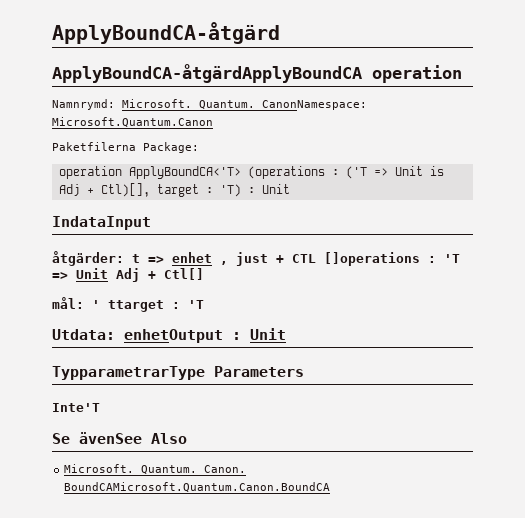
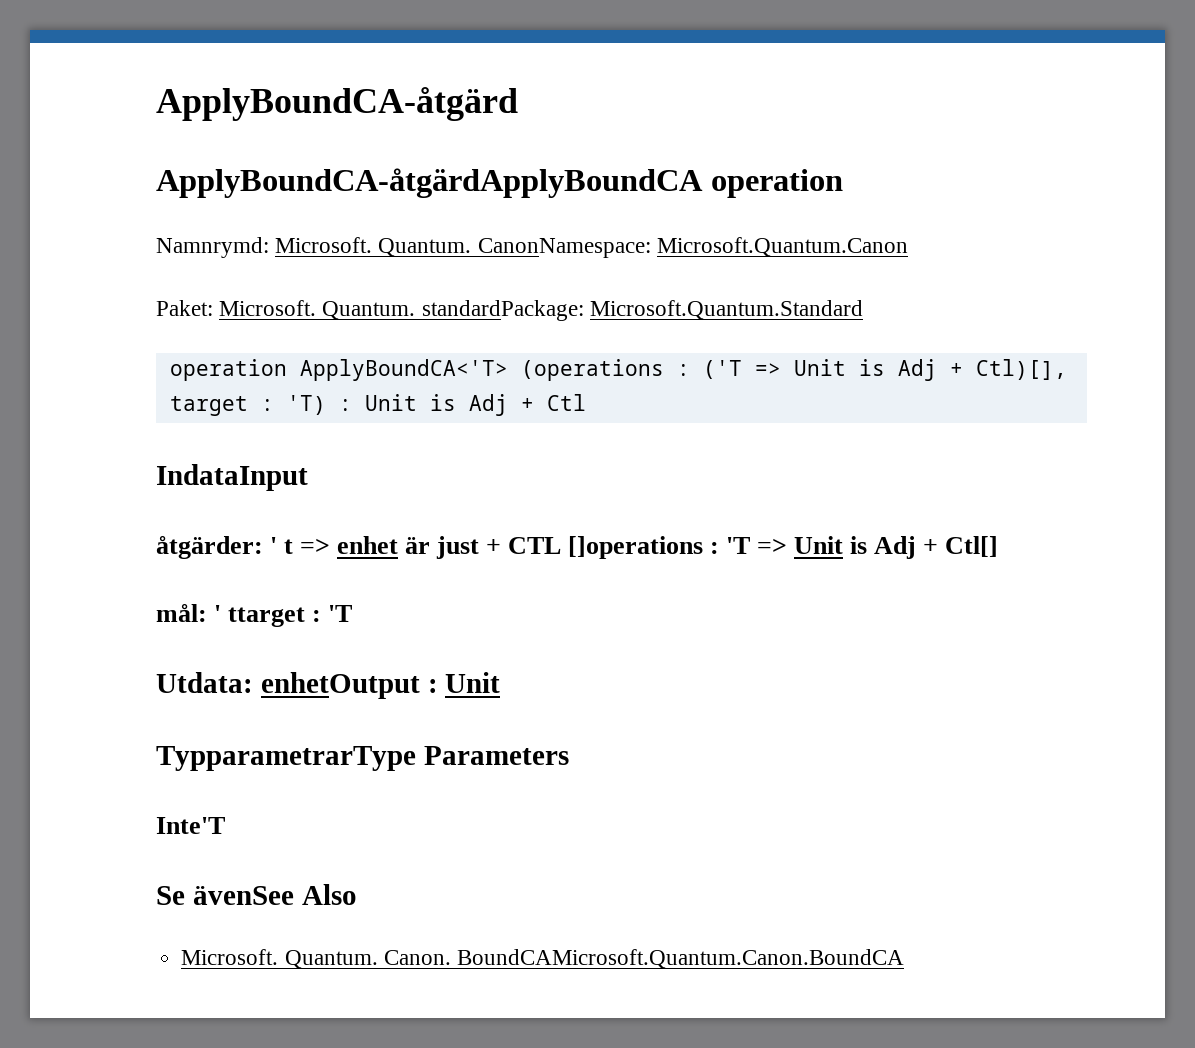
[52,142,199,153] Paketfilerna Package: -> [156,300,863,321] Paket: Microsoft. Quantum. standardPackage: Microsoft.Quantum.Standard
(290, 189) none -> [429,394,586,416] is Adj + Ctl
(124, 258) none -> [270,537,278,554] '
[220,261,228,265] , -> [405,537,431,554] är
(108, 273) none -> [850,536,868,554] is

